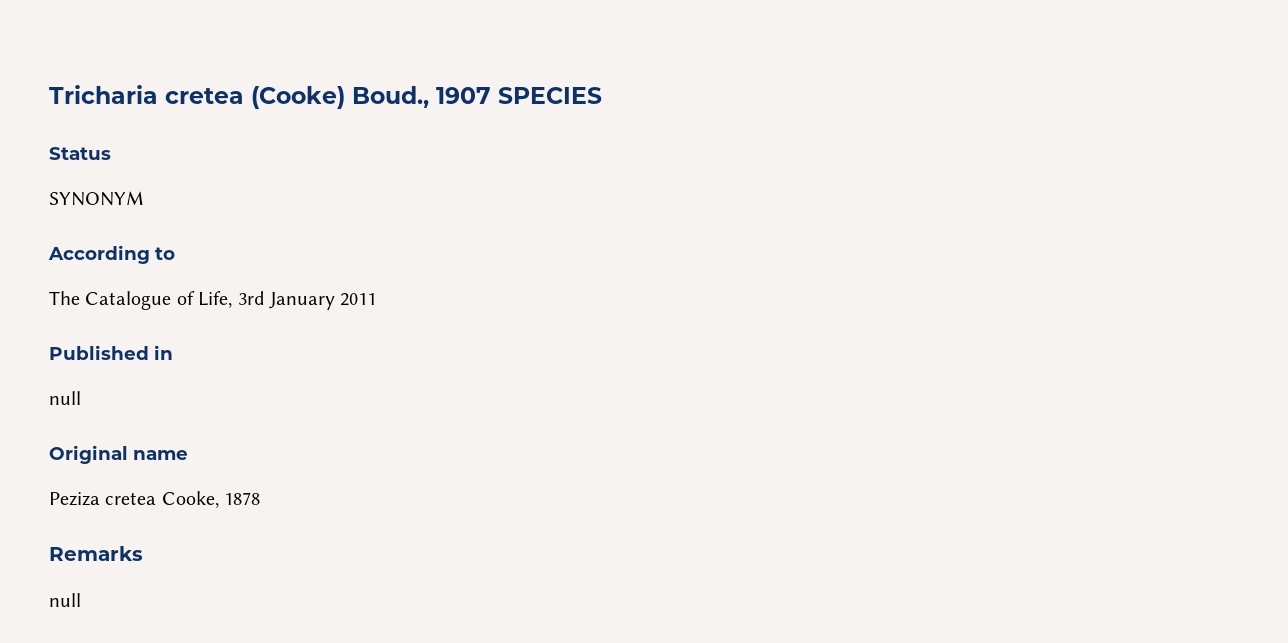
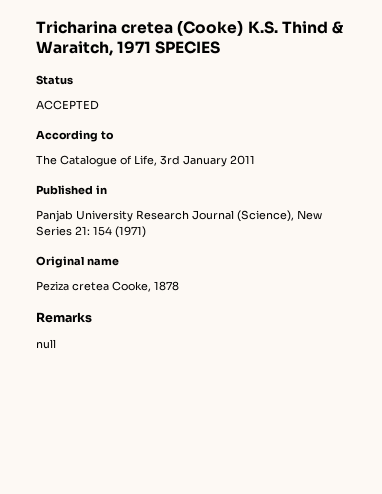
[49,85,158,104] Tricharia -> [36,21,117,34] Tricharina
[352,86,491,108] Boud., 1907 -> [247,21,343,34] [36,41,152,56] K.S. Thind & Waraitch, 1971
[49,191,144,206] SYNONYM -> [36,100,99,110] ACCEPTED
[49,391,81,405] null -> [36,210,322,222] [36,226,146,238] Panjab University Research Journal (Science), New Series 21: 154 (1971)

